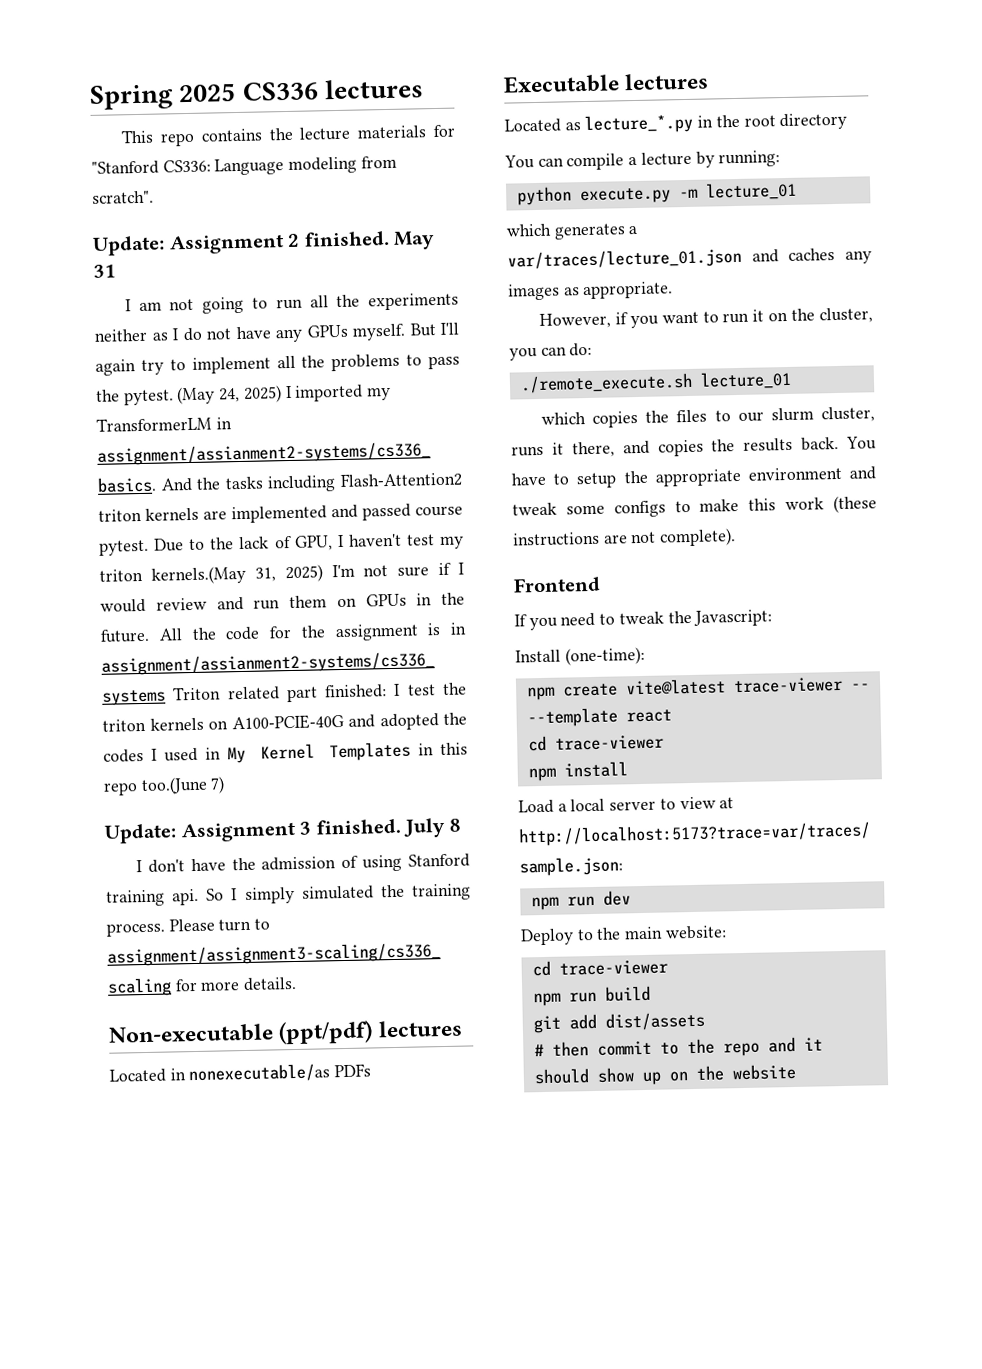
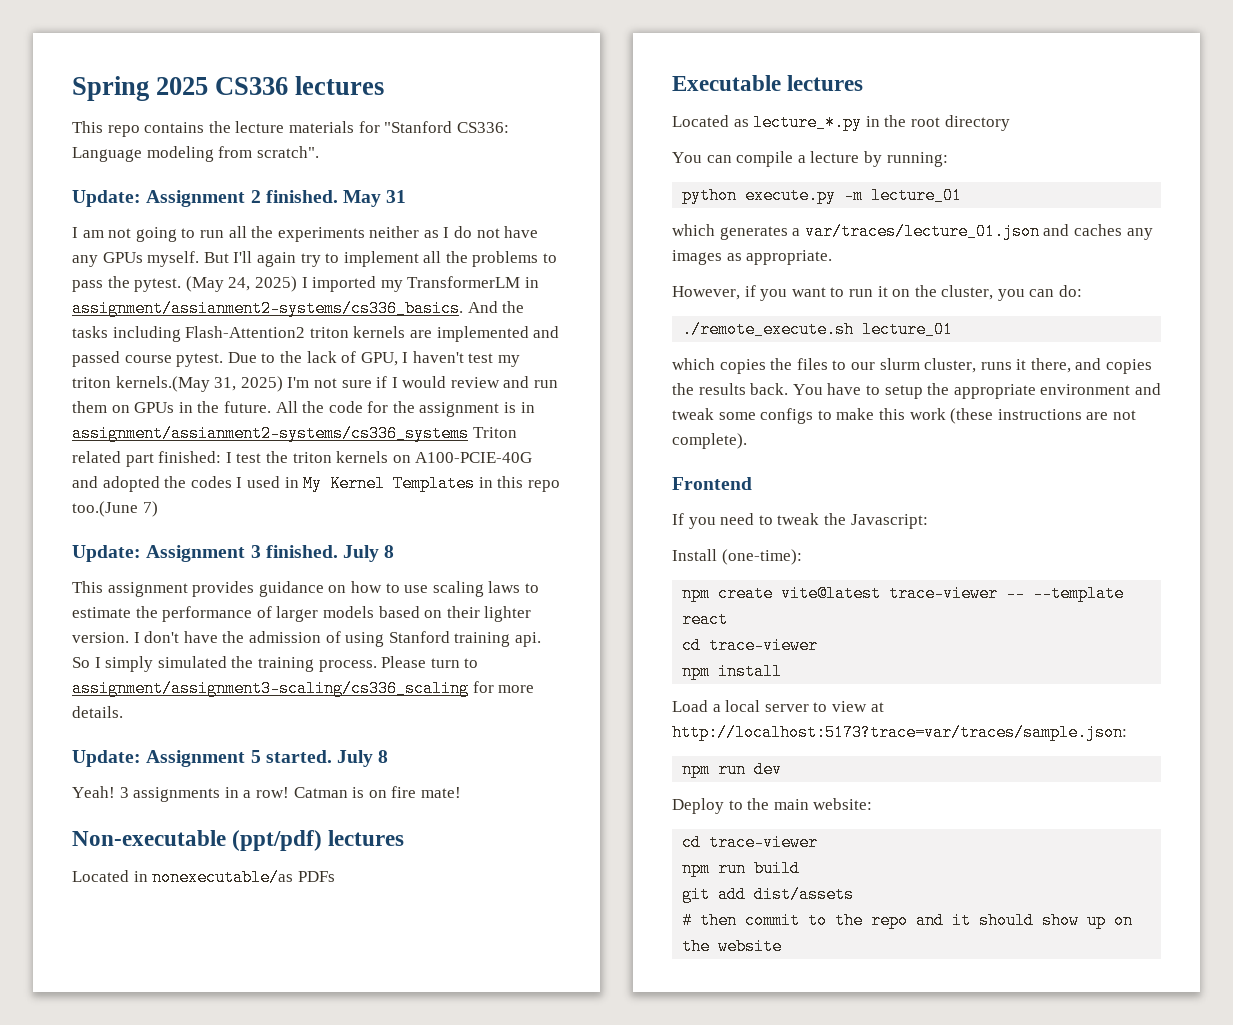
(461, 825) none -> [72,581,539,597] [72,606,532,622] [72,632,129,643] This assignment provides guidance on how to use scaling laws to estimate the performance of larger models based on their lighter version.
(298, 984) none -> [72,750,389,767] [72,786,461,802] // Update: Assignment 5 started. July 8 // Yeah! 3 assignments in a row! Catman is on fire mate!

